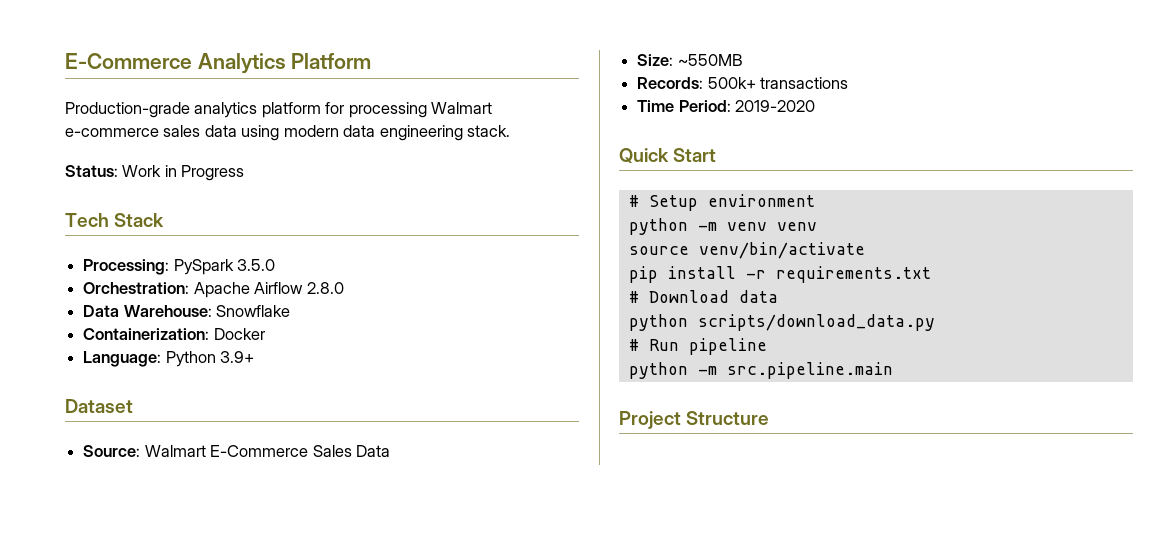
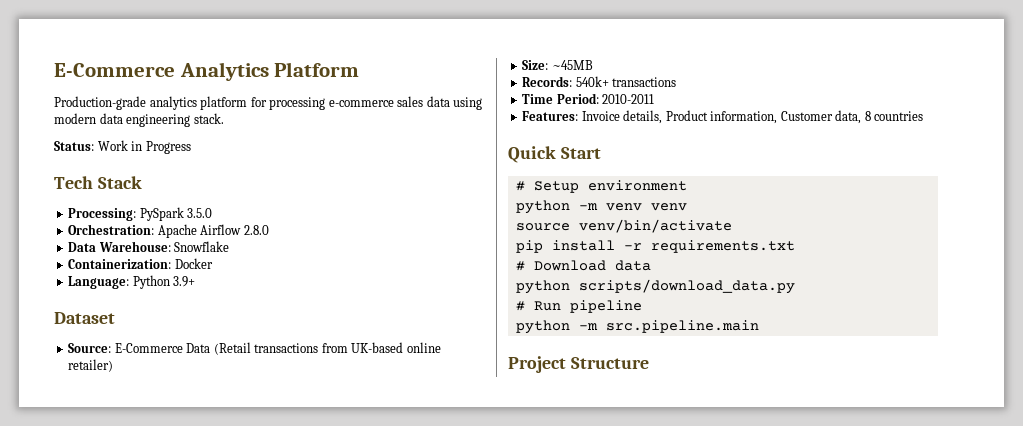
[431,102,493,114] Walmart -> (326, 103) none
[144,445,390,457] Walmart E-Commerce Sales Data -> [114,342,441,355] [68,359,114,372] E-Commerce Data (Retail transactions from UK-based online retailer)
[677,54,743,66] ~550MB -> [551,60,593,70] ~45MB
[707,77,756,89] 500k+ -> [575,76,609,87] 540k+
[735,100,816,112] 2019-2020 -> [602,94,655,104] [522,110,924,124] 2010-2011 // Features: Invoice details, Product information, Customer data, 8 countries

